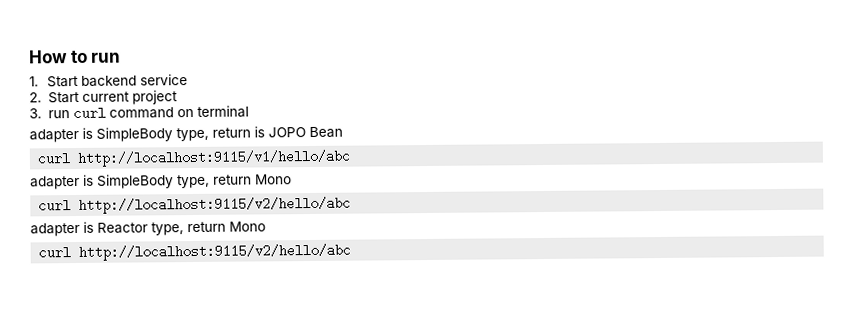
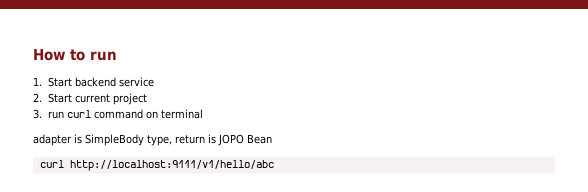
[77,149,351,167] [30,174,292,190] [38,196,352,214] [30,221,266,237] [38,243,352,261] http://localhost:9115/v1/hello/abc // adapter is SimpleBody type, return Mono // curl http://localhost:9115/v2/hello/abc // adapter is Reactor type, return Mono // curl http://localhost:9115/v2/hello/abc -> [69,160,274,171] http://localhost:9111/v1/hello/abc

